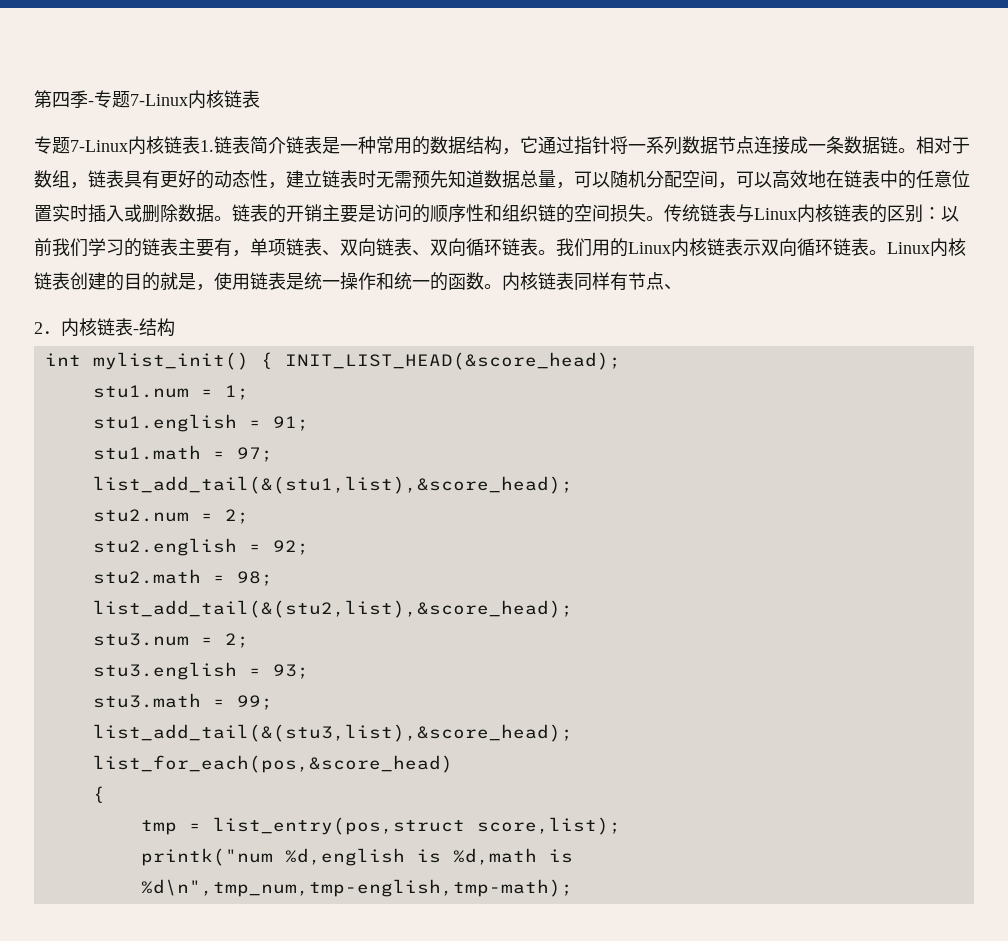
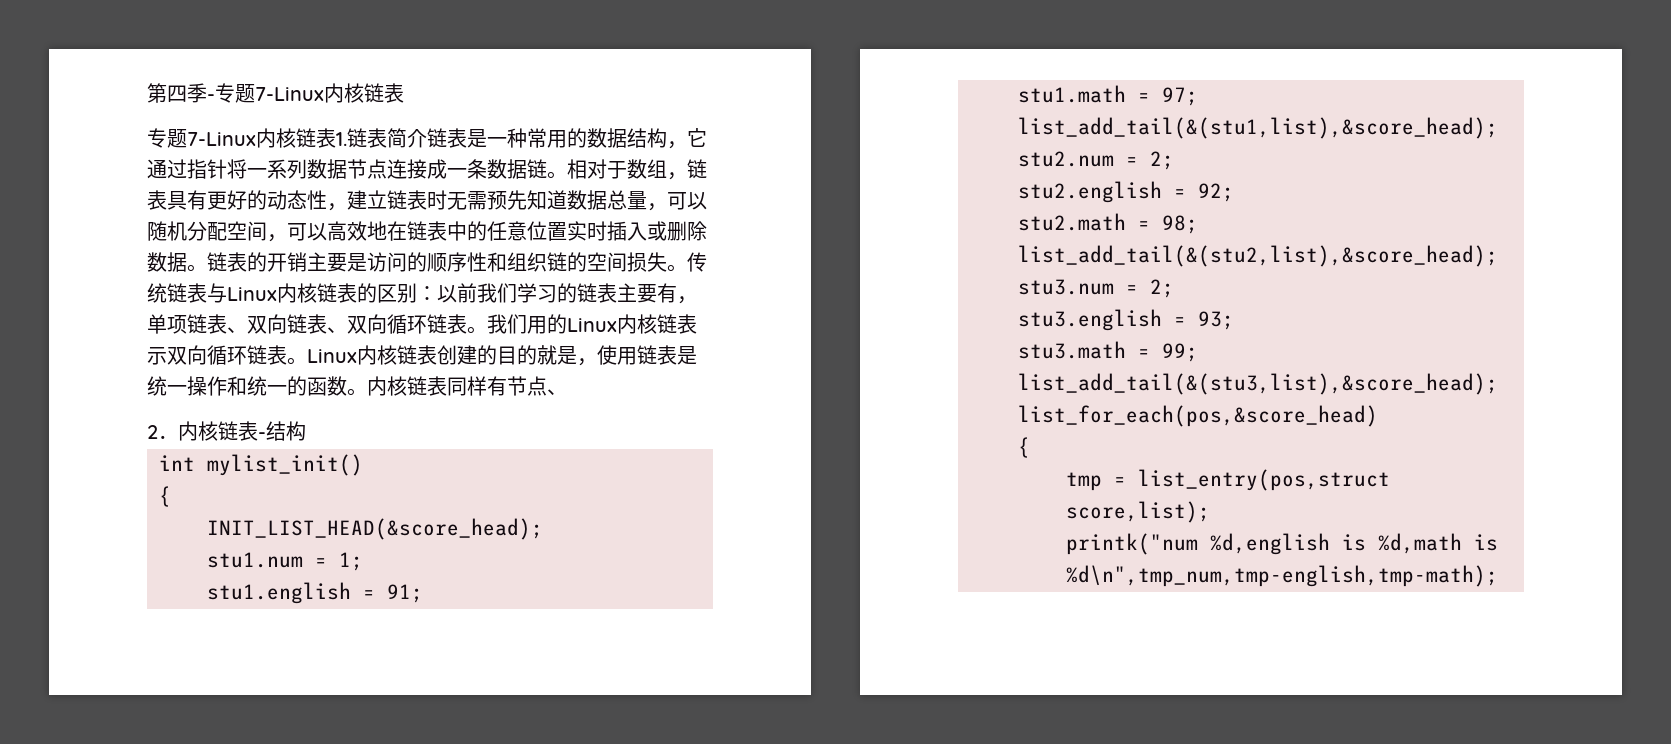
[260,352,273,369] { -> [159,486,171,507] // { //

